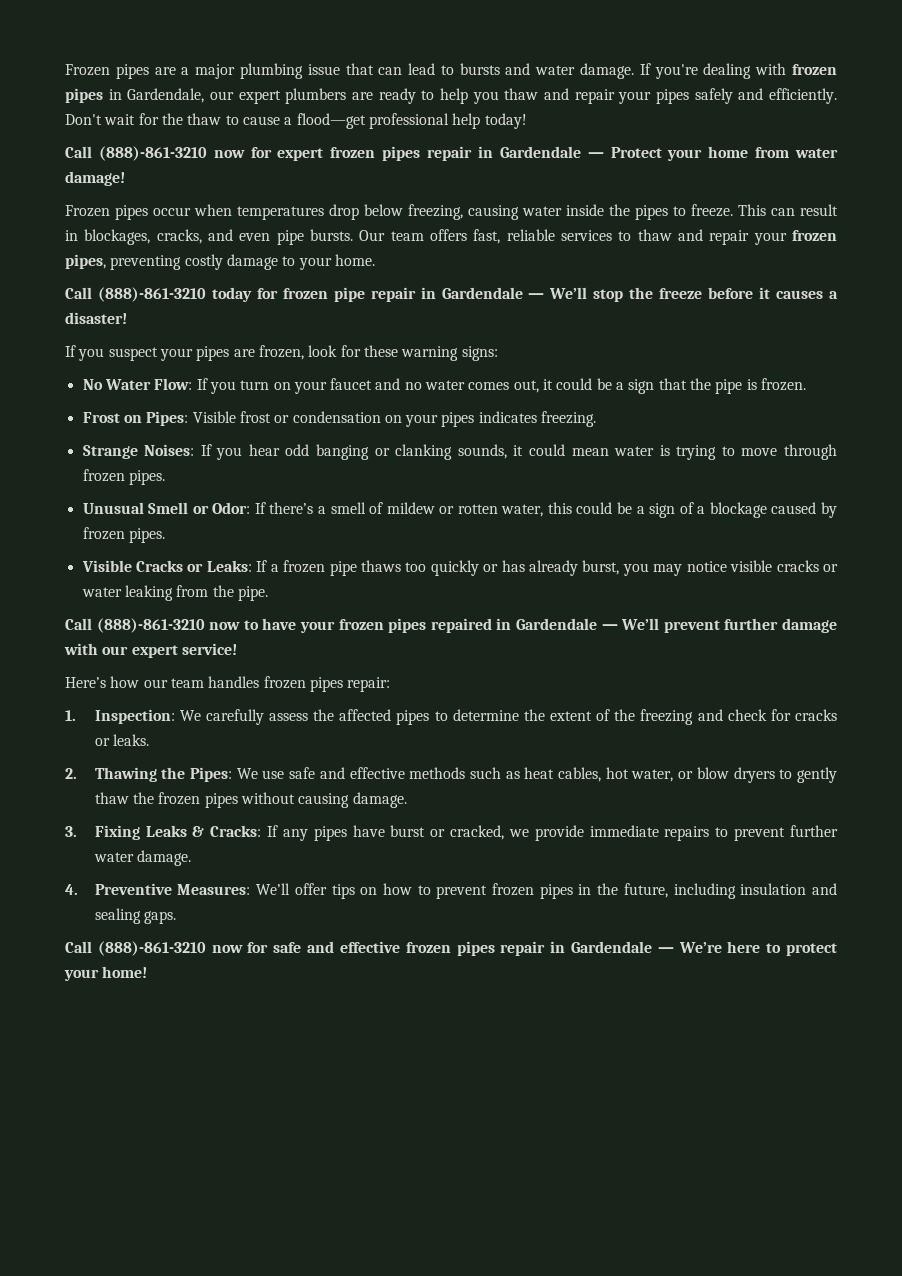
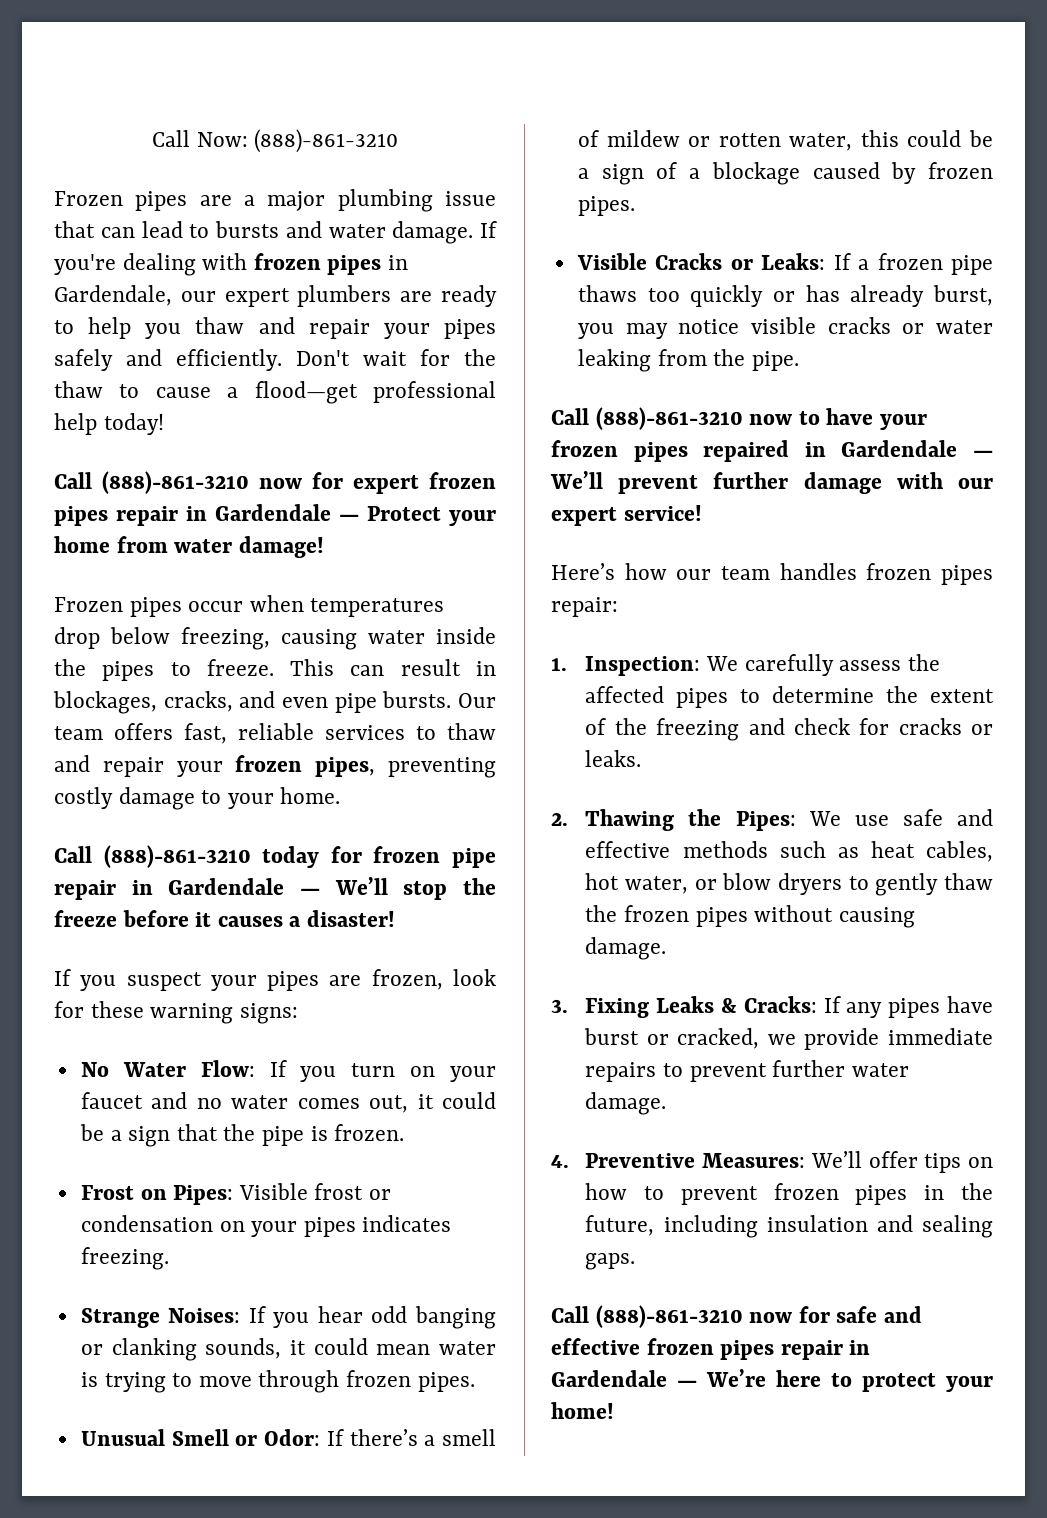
(65, 70) none -> [151,129,399,153] Call Now: (888)-861-3210 //

